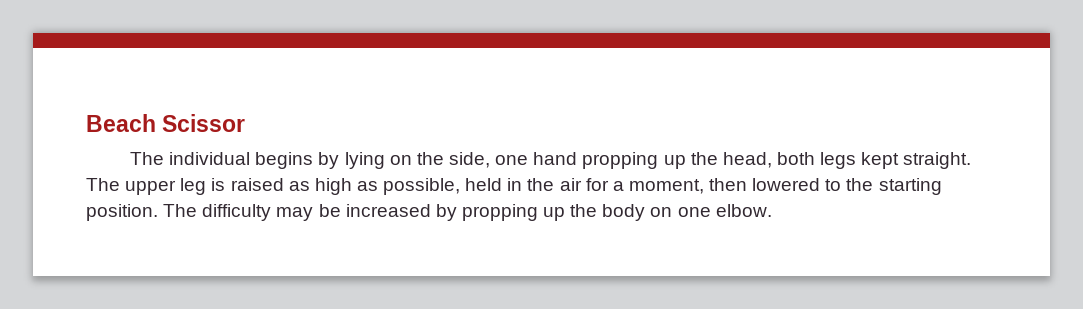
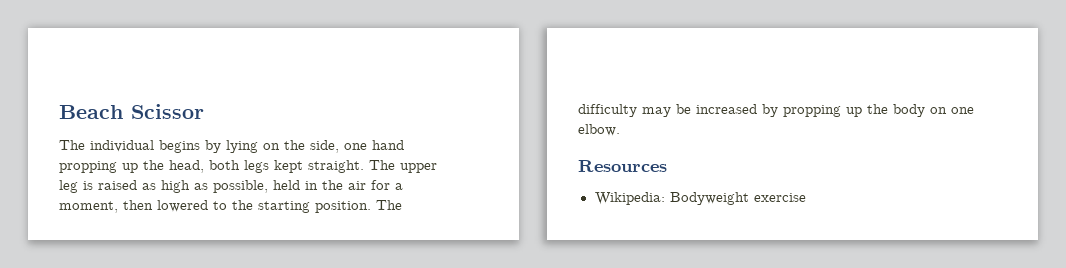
(772, 210) none -> [578,160,667,172] [594,192,806,205] // Resources // Wikipedia: Bodyweight exercise

